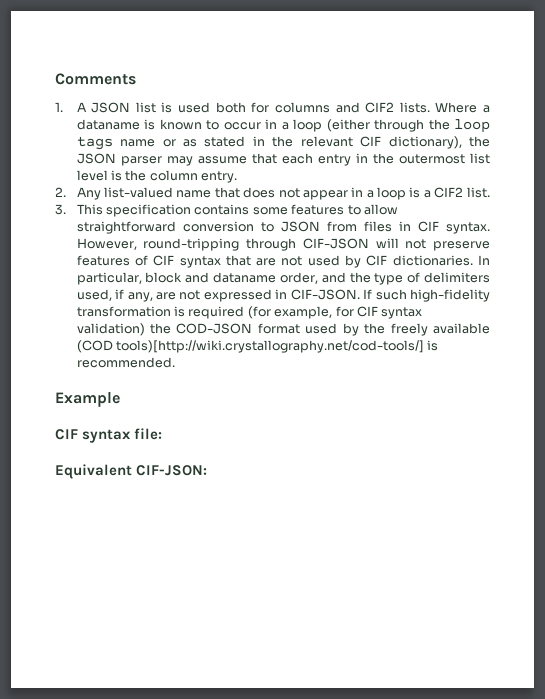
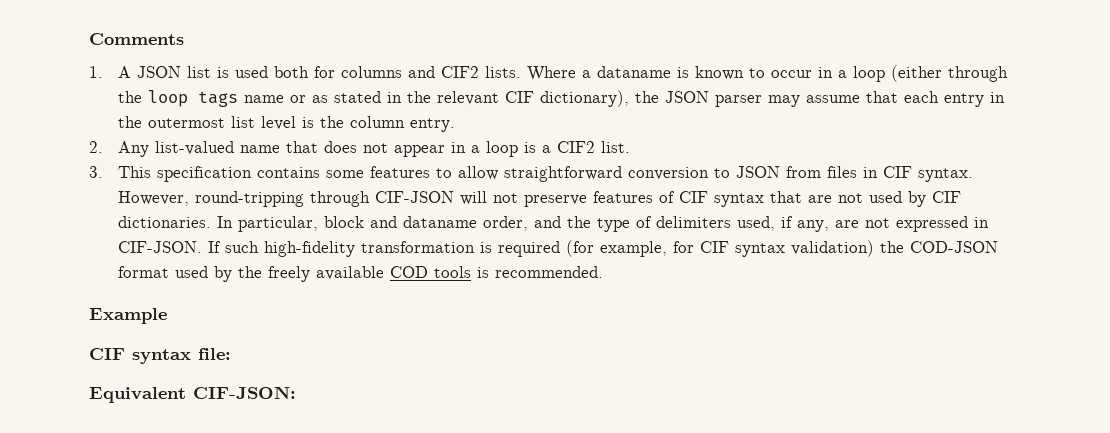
[76,340,424,353] (COD tools)[http://wiki.crystallography.net/cod-tools/] -> [390,266,472,278] COD tools

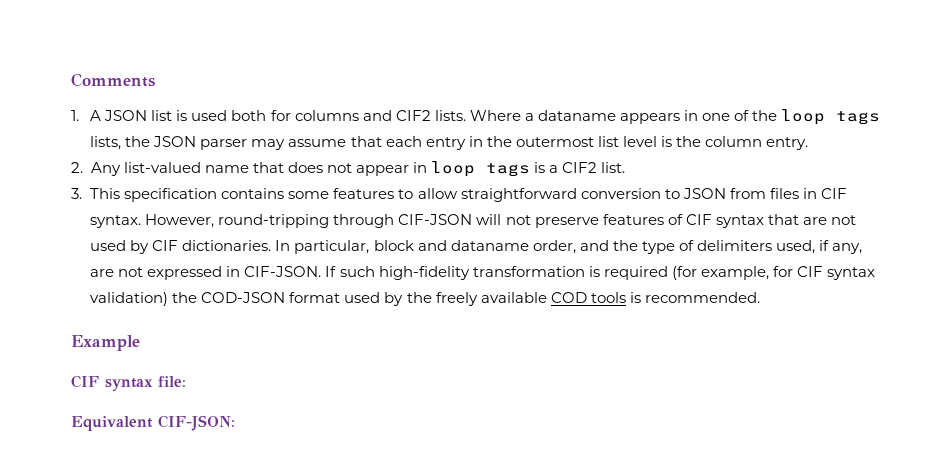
[677,65,1009,82] [118,90,630,107] is known to occur in a loop (either through the loop tags name or as stated in the relevant CIF dictionary), -> [619,109,881,125] [90,136,122,150] appears in one of the loop tags lists,
[471,141,519,157] a loop -> [430,161,530,177] loop tags

